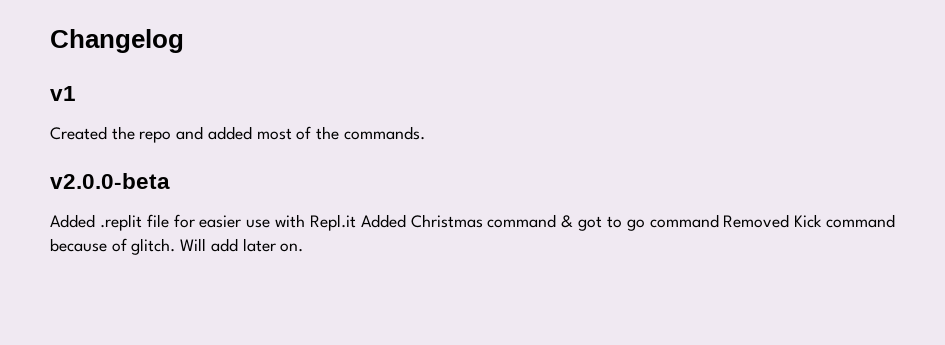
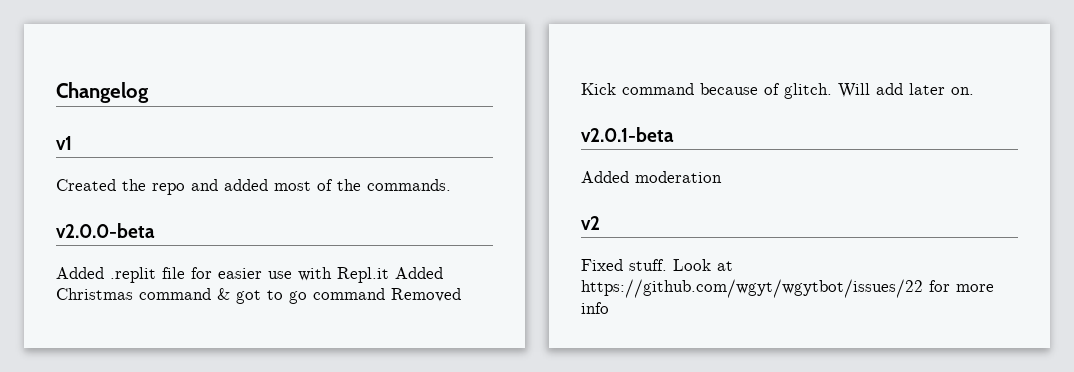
(304, 247) none -> [581,127,674,142] [581,171,722,183] [581,216,600,230] [581,259,733,271] [581,279,994,298] [581,302,609,314] // v2.0.1-beta // Added moderation // v2 // Fixed stuff. Look at https://github.com/wgyt/wgytbot/issues/22 for more info

